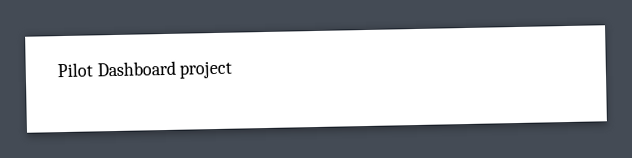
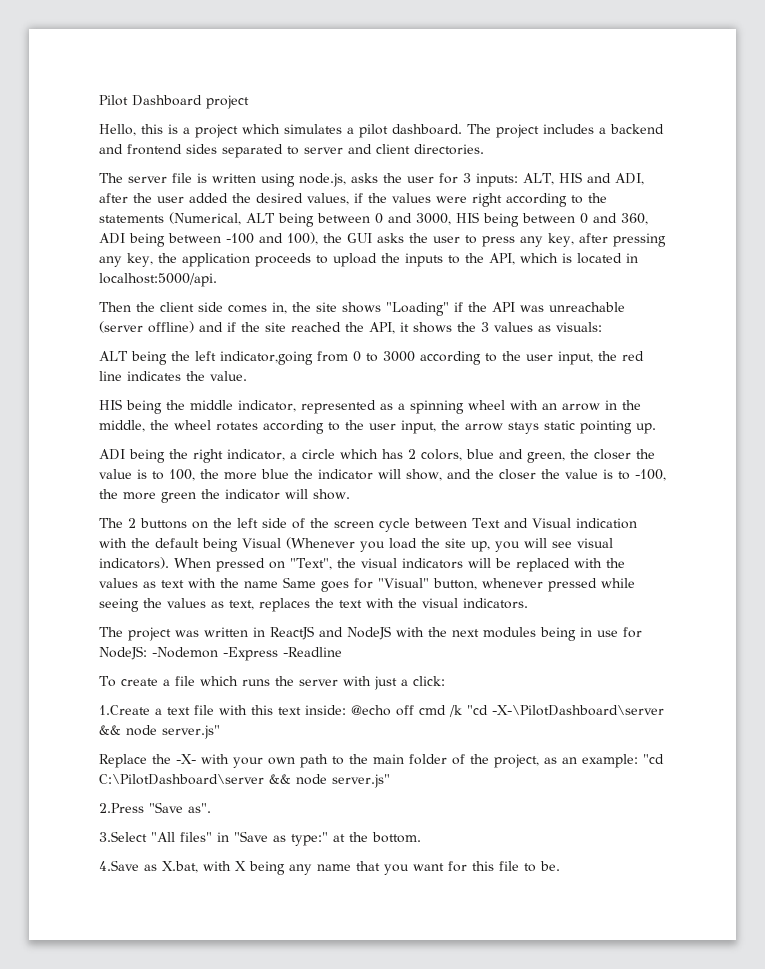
(233, 69) none -> [99,124,664,138] [99,144,484,158] [99,172,644,187] [99,193,607,207] [99,212,648,227] [99,232,666,247] [99,253,638,267] [99,273,217,287] [99,302,625,316] [99,321,602,334] [99,351,644,365] [99,371,247,381] [99,399,641,414] [99,420,656,434] [99,449,655,463] [99,469,666,481] [99,489,350,503] [99,518,637,532] [99,537,613,552] [99,557,625,572] [99,577,635,592] [99,598,528,612] [99,626,642,641] [99,646,342,661] [99,676,445,690] [99,705,664,717] [99,725,220,739] [99,754,664,768] [99,774,390,788] [99,802,211,813] [99,831,421,846] [99,860,560,875] // Hello, this is a project which simulates a pilot dashboard. The project includes a backend and frontend sides separated to server and client directories. // The server file is written using node.js, asks the user for 3 inputs: ALT, HIS and ADI, after the user added the desired values, if the values were right according to the statements (Numerical, ALT being between 0 and 3000, HIS being between 0 and 360, ADI being between -100 and 100), the GUI asks the user to press any key, after pressing any key, the application proceeds to upload the inputs to the API, which is located in localhost:5000/api. // Then the client side comes in, the site shows "Loading" if the API was unreachable (server offline) and if the site reached the API, it shows the 3 values as visuals: // ALT being the left indicator,going from 0 to 3000 according to the user input, the red line indicates the value. // HIS being the middle indicator, represented as a spinning wheel with an arrow in the middle, the wheel rotates according to the user input, the arrow stays static pointing up. // ADI being the right indicator, a circle which has 2 colors, blue and green, the closer the value is to 100, the more blue the indicator will show, and the closer the value is to -100, the more green the indicator will show. // The 2 buttons on the left side of the screen cycle between Text and Visual indication with the default being Visual (Whenever you load the site up, you will see visual indicators). When pressed on "Text", the visual indicators will be replaced with the values as text with the name Same goes for "Visual" button, whenever pressed while seeing the values as text, replaces the text with the visual indicators. // The project was written in ReactJS and NodeJS with the next modules being in use for NodeJS: -Nodemon -Express -Readline // To create a file which runs the server with just a click: // 1.Create a text file with this text inside: @echo off cmd /k "cd -X-\PilotDashboard\server && node server.js" // Replace the -X- with your own path to the main folder of the project, as an example: "cd C:\PilotDashboard\server && node server.js" // 2.Press "Save as". // 3.Select "All files" in "Save as type:" at the bottom. // 4.Save as X.bat, with X being any name that you want for this file to be.

